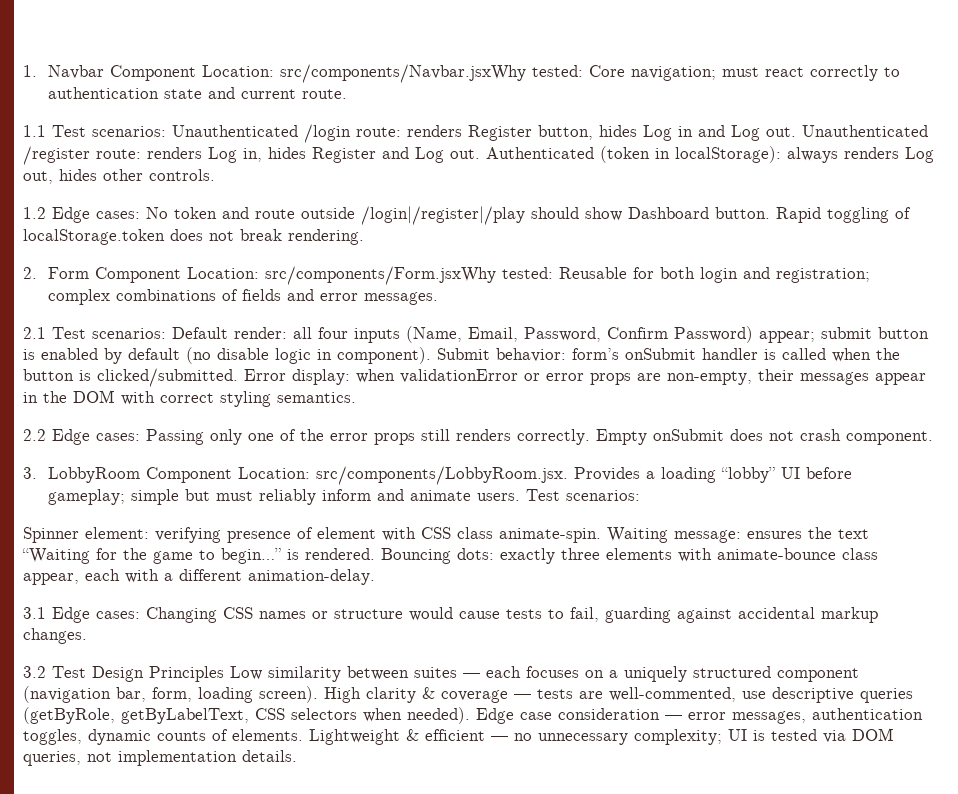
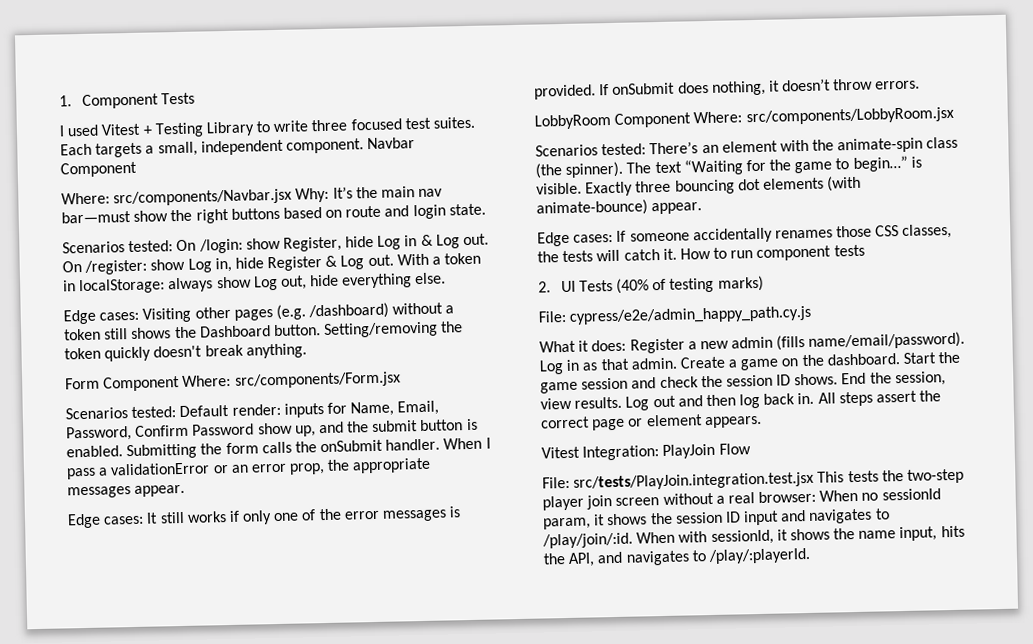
[48,64,901,83] [48,87,348,99] [23,124,928,143] [23,146,934,165] [23,169,215,184] [23,206,911,225] [23,229,364,245] [23,266,871,285] [48,289,439,305] [23,326,929,343] [23,347,900,364] [23,368,926,387] [23,390,356,407] [23,429,204,445] Navbar Component Location: src/components/Navbar.jsxWhy tested: Core navigation; must react correctly to authentication state and current route. // 1.1 Test scenarios: Unauthenticated /login route: renders Register button, hides Log in and Log out. Unauthenticated /register route: renders Log in, hides Register and Log out. Authenticated (token in localStorage): always renders Log out, hides other controls. // 1.2 Edge cases: No token and route outside /login|/register|/play should show Dashboard button. Rapid toggling of localStorage.token does not break rendering. // 2. Form Component Location: src/components/Form.jsxWhy tested: Reusable for both login and registration; complex combinations of fields and error messages. // 2.1 Test scenarios: Default render: all four inputs (Name, Email, Password, Confirm Password) appear; submit button is enabled by default (no disable logic in component). Submit behavior: form’s onSubmit handler is called when the button is clicked/submitted. Error display: when validationError or error props are non-empty, their messages appear in the DOM with correct styling semantics. // 2.2 Edge cases: Passing -> [81,92,195,109] [59,116,476,138] [60,137,416,158] [60,161,137,178] [61,186,444,207] [61,203,486,224] [62,233,490,254] [62,252,482,275] [63,272,447,295] [63,302,455,325] [64,321,464,341] [64,343,307,362] [65,371,401,392] [65,400,440,420] [66,418,478,442] [66,437,491,460] [66,457,432,480] [67,484,186,499] [67,510,240,529] Component Tests // I used Vitest + Testing Library to write three focused test suites. Each targets a small, independent component. Navbar Component // Where: src/components/Navbar.jsx Why: It’s the main nav bar—must show the right buttons based on route and login state. // Scenarios tested: On /login: show Register, hide Log in & Log out. On /register: show Log in, hide Register & Log out. With a token in localStorage: always show Log out, hide everything else. // Edge cases: Visiting other pages (e.g. /dashboard) without a token still shows the Dashboard button. Setting/removing the token quickly doesn't break anything. // Form Component Where: src/components/Form.jsx // Scenarios tested: Default render: inputs for Name, Email, Password, Confirm Password show up, and the submit button is enabled. Submitting the form calls the onSubmit handler. When I pass a validationError or an error prop, the appropriate messages appear. // Edge cases: It still works if
[374,429,933,445] [23,466,853,485] [48,489,641,505] [23,527,832,543] props still renders correctly. Empty onSubmit does not crash component. // 3. LobbyRoom Component Location: src/components/LobbyRoom.jsx. Provides a loading “lobby” UI before gameplay; simple but must reliably inform and animate users. Test scenarios: // Spinner element: verifying presence of element with CSS class animate-spin. Waiting message: ensures the -> [382,506,462,522] [534,78,921,100] [534,106,954,130] [535,136,959,157] [535,161,652,179] messages is provided. If onSubmit does nothing, it doesn’t throw errors. // LobbyRoom Component Where: src/components/LobbyRoom.jsx // Scenarios tested: There’s an element with the animate-spin class (the spinner). The
[305,548,878,564] [23,569,375,585] [23,607,878,623] [23,628,87,644] [23,666,859,682] [23,686,913,703] [23,707,923,724] [23,728,894,745] [23,750,297,766] rendered. Bouncing dots: exactly three elements with animate-bounce class appear, each with a different animation-delay. // 3.1 Edge cases: Changing CSS names or structure would cause tests to fail, guarding against accidental markup changes. // 3.2 Test Design Principles Low similarity between suites — each focuses on a uniquely structured component (navigation bar, form, loading screen). High clarity & coverage — tests are well-commented, use descriptive queries (getByRole, getByLabelText, CSS selectors when needed). Edge case consideration — error messages, authentication toggles, dynamic counts of elements. Lightweight & efficient — no unnecessary complexity; UI is tested via DOM queries, not implementation details. -> [536,175,862,197] [536,199,703,217] [537,223,953,247] [537,244,865,263] [538,275,764,294] [538,305,813,325] [539,331,966,354] [539,351,961,375] [540,371,946,394] [540,390,942,411] [540,414,762,431] [541,443,751,461] [542,468,964,491] [542,488,941,511] [543,508,890,530] [542,525,965,549] [543,547,811,567] visible. Exactly three bouncing dot elements (with animate-bounce) appear. // Edge cases: If someone accidentally renames those CSS classes, the tests will catch it. How to run component tests // 2. UI Tests (40% of testing marks) // File: cypress/e2e/admin_happy_path.cy.js // What it does: Register a new admin (fills name/email/password). Log in as that admin. Create a game on the dashboard. Start the game session and check the session ID shows. End the session, view results. Log out and then log back in. All steps assert the correct page or element appears. // Vitest Integration: PlayJoin Flow // File: src/tests/PlayJoin.integration.test.jsx This tests the two-step player join screen without a real browser: When no sessionId param, it shows the session ID input and navigates to /play/join/:id. When with sessionId, it shows the name input, hits the API, and navigates to /play/:playerId.

